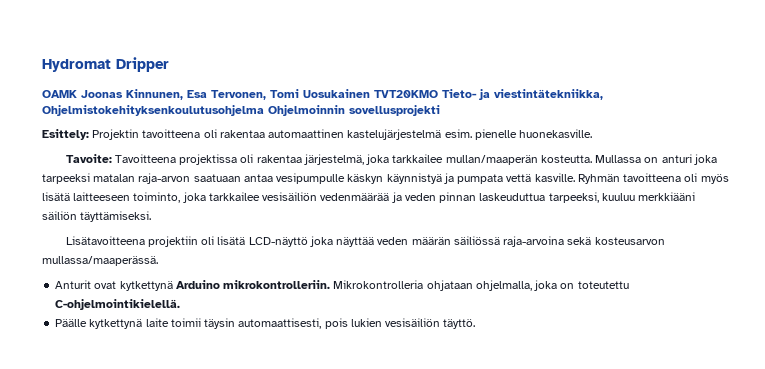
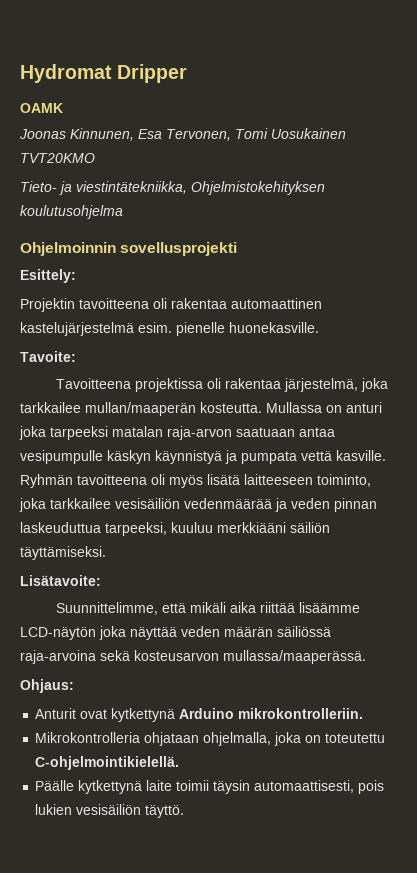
(77, 94) none -> (63, 108) //
(438, 94) none -> (95, 158) //
[42,105,264,116] Ohjelmistokehityksenkoulutusohjelma -> [191,181,325,195] [20,205,123,219] Ohjelmistokehityksen koulutusohjelma //
(89, 134) none -> (76, 276) //
(112, 158) none -> (76, 356) //
[65,236,308,247] Lisätavoitteena projektiin oli lisätä LCD-näyttö -> [20,575,101,586] [55,602,360,615] [20,627,96,640] Lisätavoite: // Suunnittelimme, että mikäli aika riittää lisäämme LCD-näytön
(158, 261) none -> [20,679,74,693] // Ohjaus:
(331, 284) none -> (364, 713) //

